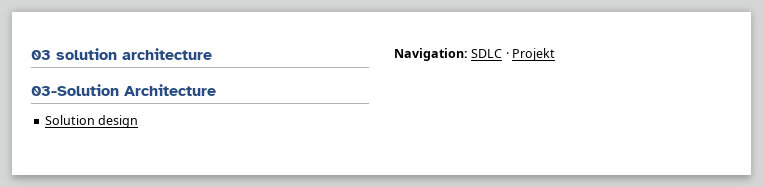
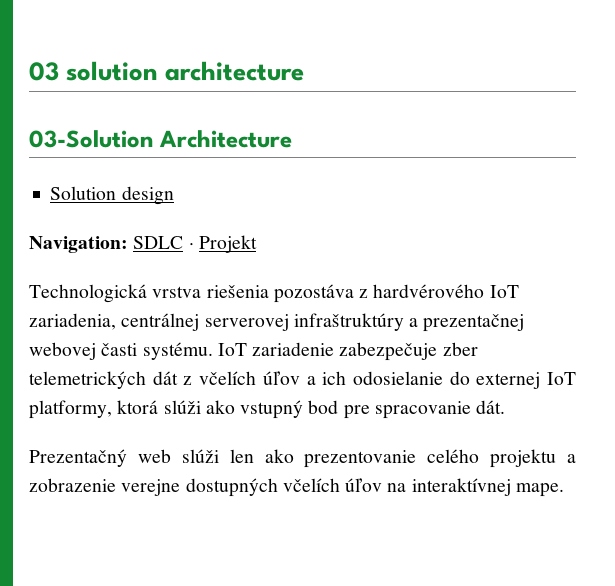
(556, 54) none -> [29,284,519,303] [29,313,525,332] [29,342,478,361] [29,371,576,389] [29,400,506,419] [29,449,576,468] [29,478,564,497] // Technologická vrstva riešenia pozostáva z hardvérového IoT zariadenia, centrálnej serverovej infraštruktúry a prezentačnej webovej časti systému. IoT zariadenie zabezpečuje zber telemetrických dát z včelích úľov a ich odosielanie do externej IoT platformy, ktorá slúži ako vstupný bod pre spracovanie dát. // Prezentačný web slúži len ako prezentovanie celého projektu a zobrazenie verejne dostupných včelích úľov na interaktívnej mape.

